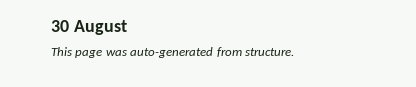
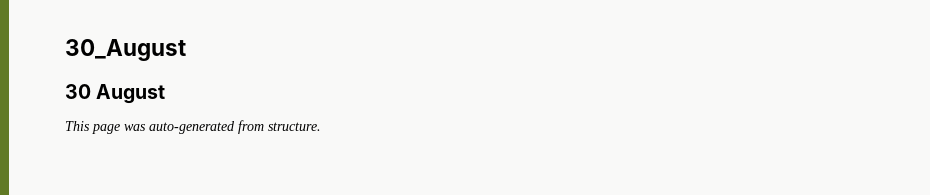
(51, 26) none -> [65,39,186,61] 30_August //

